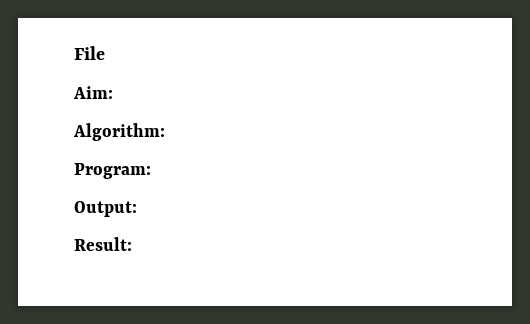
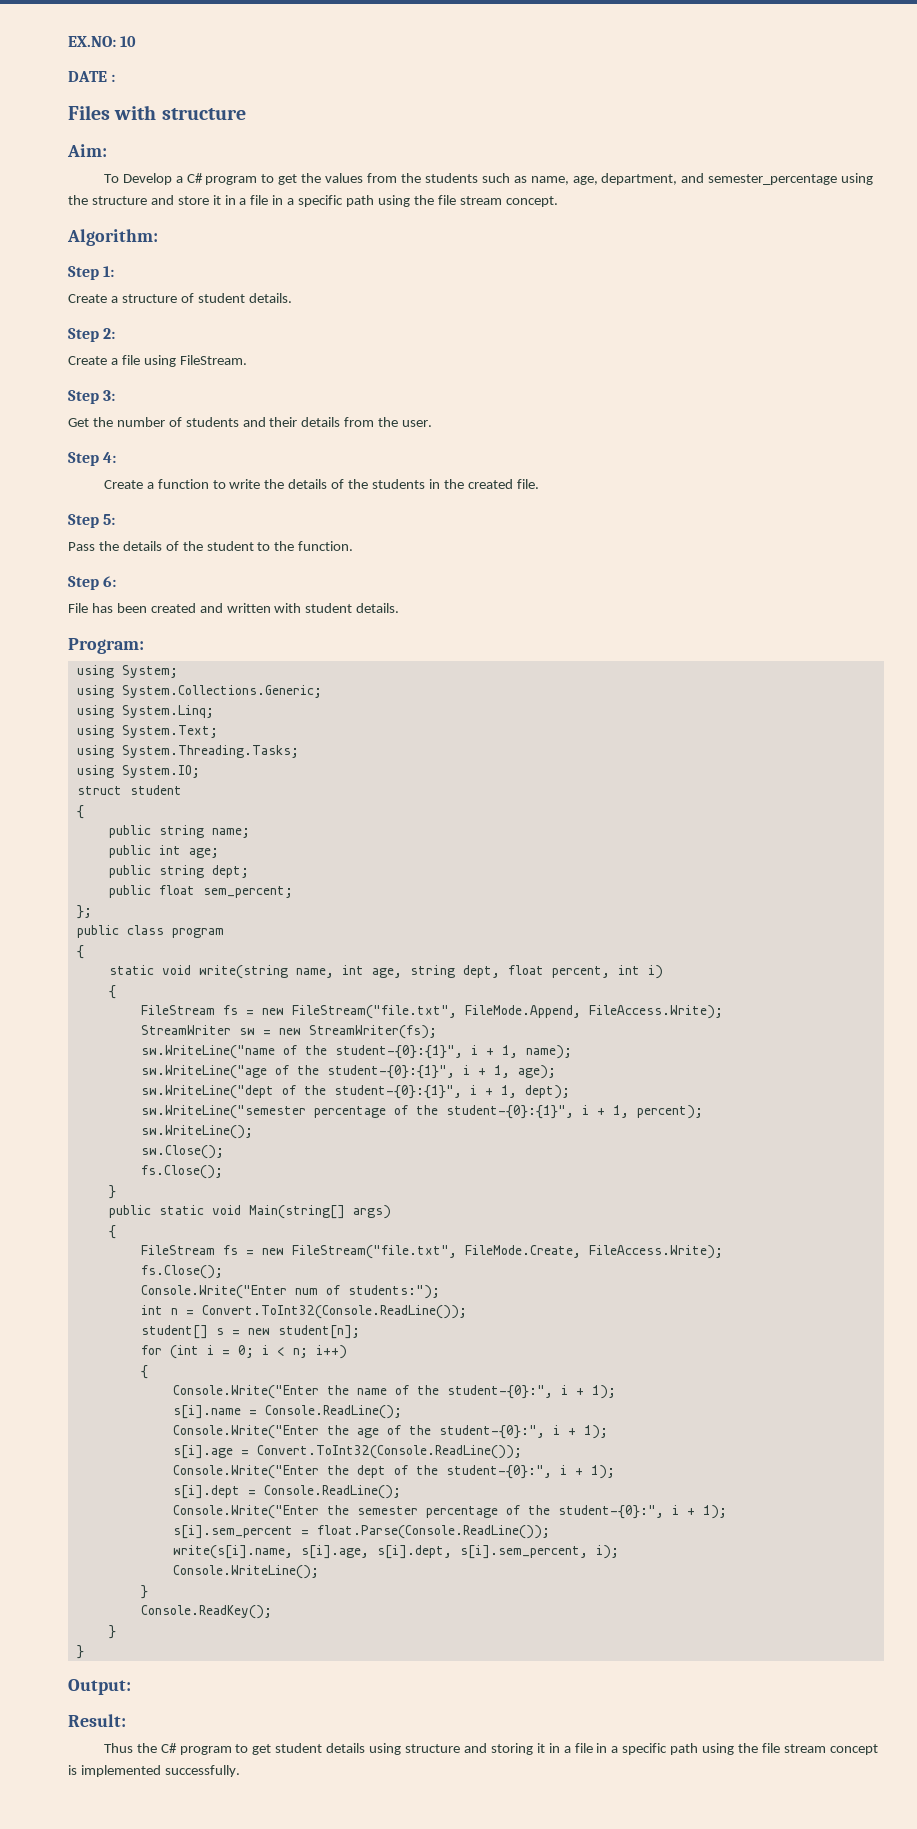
[74,46,105,60] [73,86,113,99] [73,123,165,141] [74,163,151,179] [74,201,137,217] [74,237,132,251] File // Aim: // Algorithm: // Program: // Output: // Result: -> [68,36,137,47] [68,71,116,82] [68,105,246,120] [67,144,107,157] [103,173,874,185] [68,195,558,207] [67,229,158,246] [68,266,115,280] [68,293,292,303] [68,328,116,342] [68,355,247,367] [68,390,116,404] [68,417,433,427] [68,452,117,466] [103,479,539,489] [68,514,116,528] [68,541,354,551] [68,576,117,590] [68,603,400,613] [68,638,144,654] [76,665,178,678] [76,685,322,698] [76,705,214,718] [76,725,218,738] [76,745,299,758] [76,765,200,778] [76,785,182,795] [76,805,84,819] [108,825,250,838] [108,845,219,858] [108,865,249,878] [108,885,293,898] [76,905,92,919] [76,925,224,938] [76,945,84,959] [108,965,663,979] [108,985,116,999] [140,1005,723,1019] [140,1025,437,1039] [140,1045,572,1059] [140,1065,556,1079] [140,1085,570,1099] [140,1105,703,1119] [140,1125,253,1139] [140,1145,224,1159] [140,1165,223,1179] [108,1185,116,1199] [108,1205,391,1219] [108,1225,116,1239] [140,1245,723,1259] [140,1265,223,1279] [140,1285,440,1299] [140,1305,467,1319] [140,1325,360,1339] [140,1345,347,1359] [140,1365,148,1379] [172,1385,616,1399] [172,1405,402,1419] [172,1425,608,1439] [172,1445,522,1459] [172,1465,615,1479] [172,1485,401,1499] [172,1505,727,1519] [172,1525,550,1539] [172,1545,619,1559] [172,1565,319,1579] [140,1585,148,1599] [140,1605,272,1619] [108,1625,116,1639] [76,1645,84,1659] [68,1679,131,1695] [68,1714,126,1727] [103,1743,878,1755] [68,1765,240,1777] EX.NO: 10 // DATE : // Files with structure // Aim: // To Develop a C# program to get the values from the students such as name, age, department, and semester_percentage using the structure and store it in a file in a specific path using the file stream concept. // Algorithm: // Step 1: // Create a structure of student details. // Step 2: // Create a file using FileStream. // Step 3: // Get the number of students and their details from the user. // Step 4: // Create a function to write the details of the students in the created file. // Step 5: // Pass the details of the student to the function. // Step 6: // File has been created and written with student details. // Program: // using System; // using System.Collections.Generic; // using System.Linq; // using System.Text; // using System.Threading.Tasks; // using System.IO; // struct student // { // public string name; // public int age; // public string dept; // public float sem_percent; // }; // public class program // { // static void write(string name, int age, string dept, float percent, int i) // { // FileStream fs = new FileStream("file.txt", FileMode.Append, FileAccess.Write); // StreamWriter sw = new StreamWriter(fs); // sw.WriteLine("name of the student-{0}:{1}", i + 1, name); // sw.WriteLine("age of the student-{0}:{1}", i + 1, age); // sw.WriteLine("dept of the student-{0}:{1}", i + 1, dept); // sw.WriteLine("semester percentage of the student-{0}:{1}", i + 1, percent); // sw.WriteLine(); // sw.Close(); // fs.Close(); // } // public static void Main(string[] args) // { // FileStream fs = new FileStream("file.txt", FileMode.Create, FileAccess.Write); // fs.Close(); // Console.Write("Enter num of students:"); // int n = Convert.ToInt32(Console.ReadLine()); // student[] s = new student[n]; // for (int i = 0; i < n; i++) // { // Console.Write("Enter the name of the student-{0}:", i + 1); // s[i].name = Console.ReadLine(); // Console.Write("Enter the age of the student-{0}:", i + 1); // s[i].age = Convert.ToInt32(Console.ReadLine()); // Console.Write("Enter the dept of the student-{0}:", i + 1); // s[i].dept = Console.ReadLine(); // Console.Write("Enter the semester percentage of the student-{0}:", i + 1); // s[i].sem_percent = float.Parse(Console.ReadLine()); // write(s[i].name, s[i].age, s[i].dept, s[i].sem_percent, i); // Console.WriteLine(); // } // Console.ReadKey(); // } // } // Output: // Result: // Thus the C# program to get student details using structure and storing it in a file in a specific path using the file stream concept is implemented successfully.

